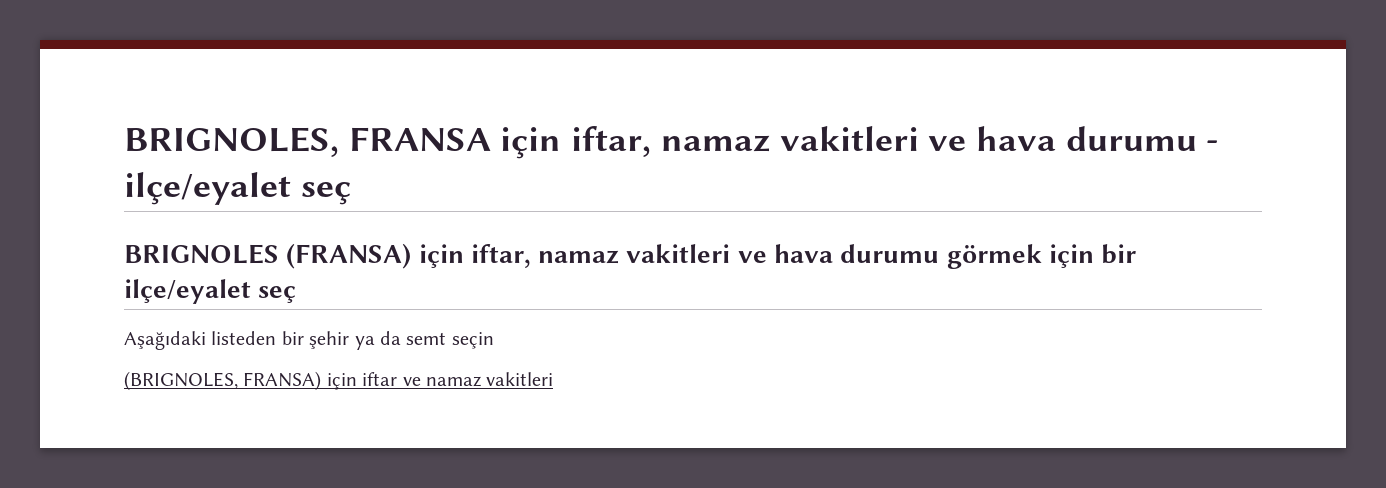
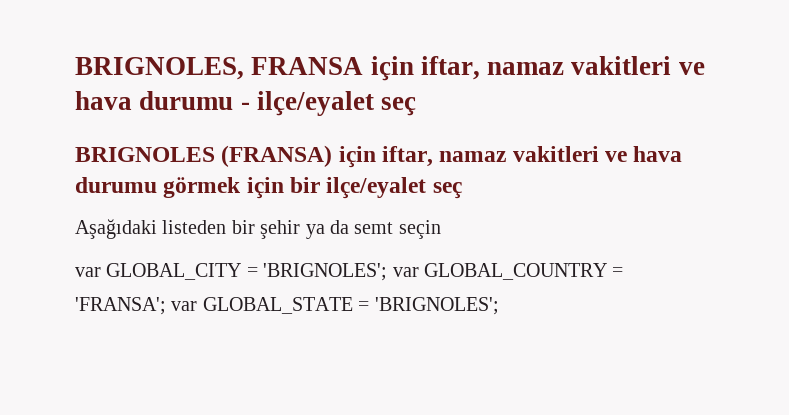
[124,371,554,391] (BRIGNOLES, FRANSA) için iftar ve namaz vakitleri -> [75,263,624,281] [75,297,499,315] var GLOBAL_CITY = 'BRIGNOLES'; var GLOBAL_COUNTRY = 'FRANSA'; var GLOBAL_STATE = 'BRIGNOLES';

